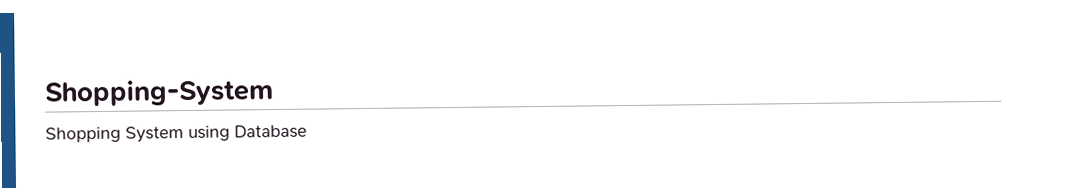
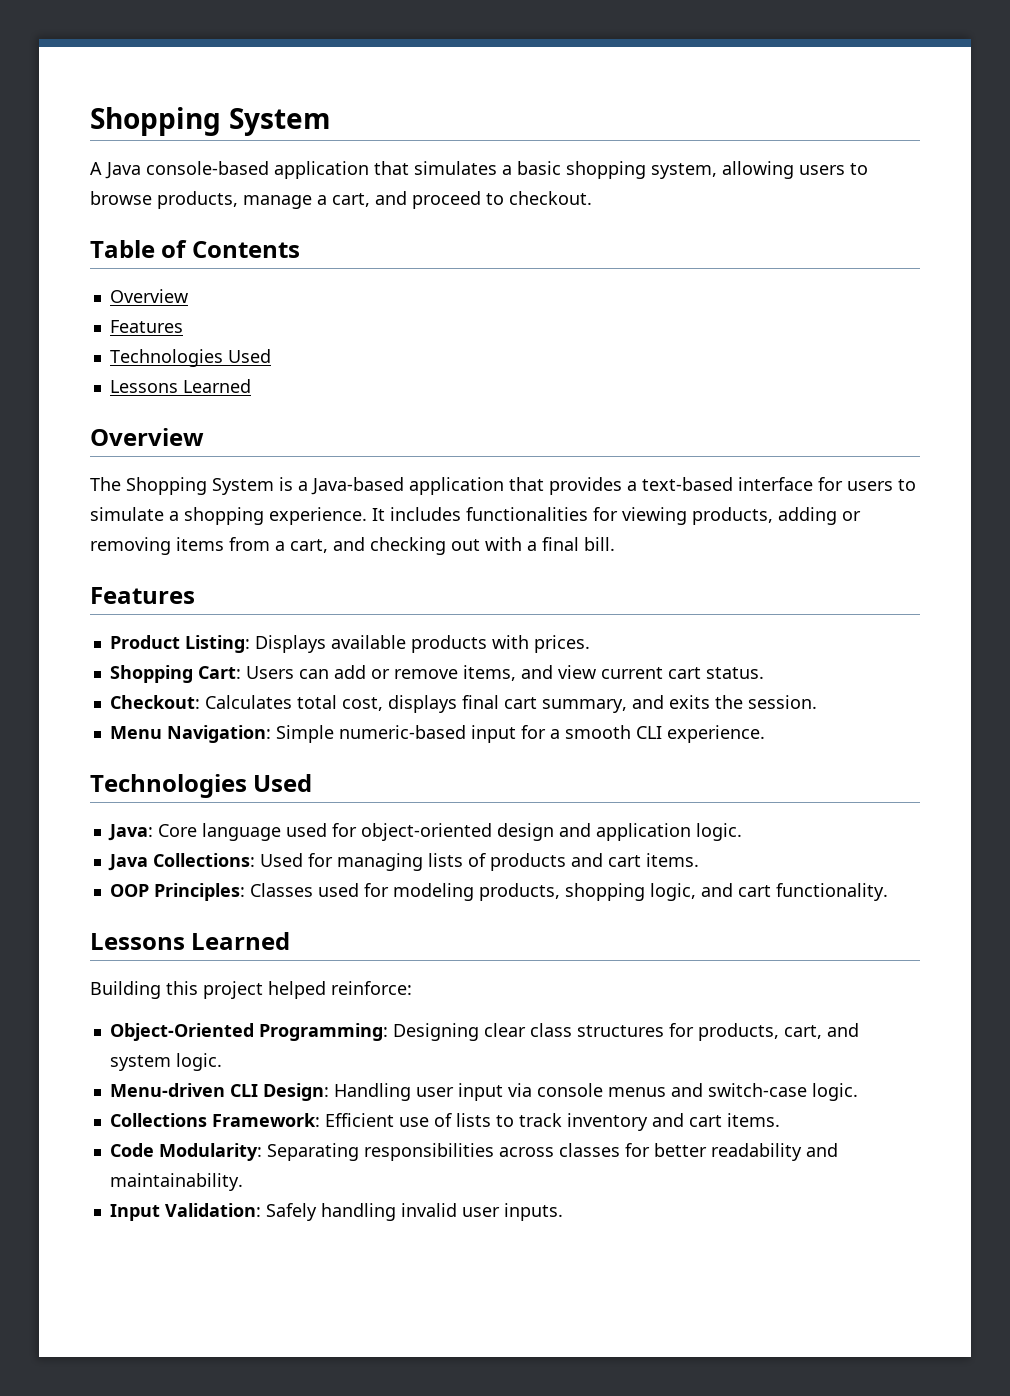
[44,79,274,107] [45,124,307,143] Shopping-System // Shopping System using Database -> [90,107,331,136] [90,161,868,179] [90,191,592,209] [90,240,300,258] [109,289,188,303] [109,320,183,333] [109,349,271,367] [109,379,251,393] [90,428,204,446] [90,477,916,495] [90,507,861,525] [90,537,615,555] [90,587,195,604] [109,635,590,653] [109,665,764,683] [109,695,817,713] [109,725,765,743] [90,774,313,798] [107,823,742,841] [107,853,699,871] [109,883,888,901] [90,932,291,950] [90,981,412,999] [109,1023,859,1041] [109,1053,222,1071] [109,1083,858,1101] [109,1113,780,1131] [109,1143,838,1161] [109,1173,243,1191] [109,1203,563,1221] Shopping System // A Java console-based application that simulates a basic shopping system, allowing users to browse products, manage a cart, and proceed to checkout. // Table of Contents // Overview // Features // Technologies Used // Lessons Learned // Overview // The Shopping System is a Java-based application that provides a text-based interface for users to simulate a shopping experience. It includes functionalities for viewing products, adding or removing items from a cart, and checking out with a final bill. // Features // Product Listing: Displays available products with prices. // Shopping Cart: Users can add or remove items, and view current cart status. // Checkout: Calculates total cost, displays final cart summary, and exits the session. // Menu Navigation: Simple numeric-based input for a smooth CLI experience. // Technologies Used // Java: Core language used for object-oriented design and application logic. // Java Collections: Used for managing lists of products and cart items. // OOP Principles: Classes used for modeling products, shopping logic, and cart functionality. // Lessons Learned // Building this project helped reinforce: // Object-Oriented Programming: Designing clear class structures for products, cart, and system logic. // Menu-driven CLI Design: Handling user input via console menus and switch-case logic. // Collections Framework: Efficient use of lists to track inventory and cart items. // Code Modularity: Separating responsibilities across classes for better readability and maintainability. // Input Validation: Safely handling invalid user inputs.

